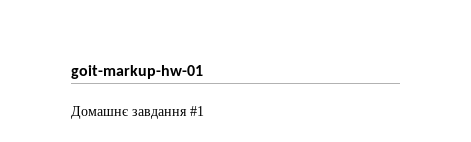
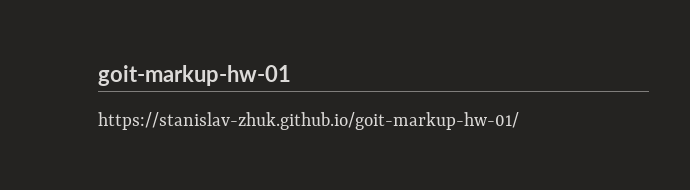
[71,106,204,119] Домашнє завдання #1 -> [98,112,519,130] https://stanislav-zhuk.github.io/goit-markup-hw-01/

